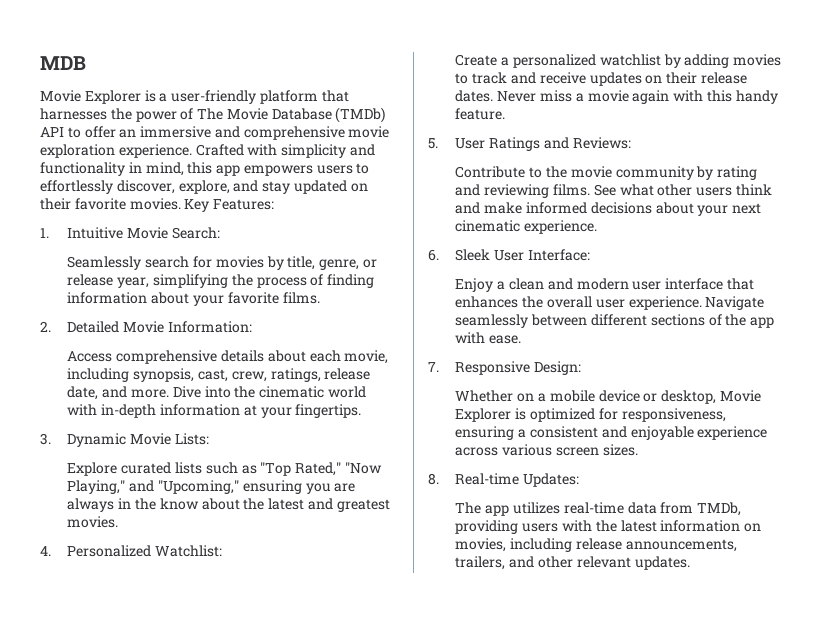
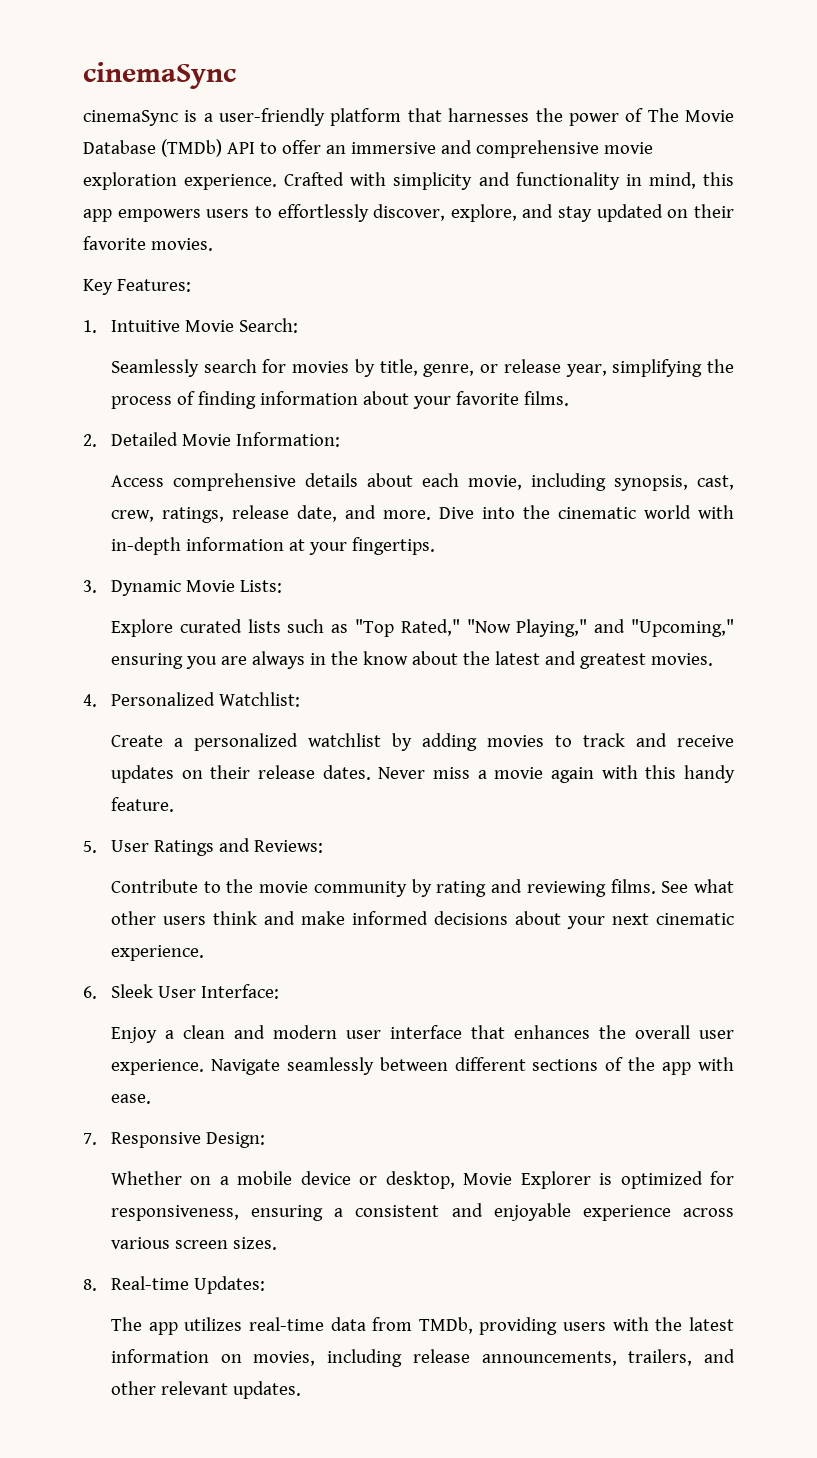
[40,56,86,70] [40,90,141,104] MDB // Movie Explorer -> [83,62,236,89] [83,110,178,126] cinemaSync // cinemaSync
(181, 204) none -> (213, 244) //

